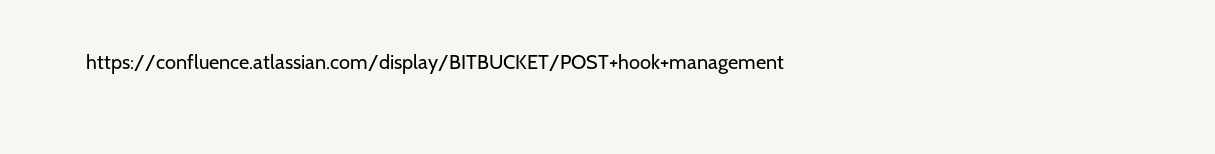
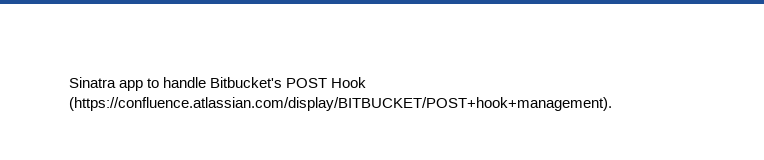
[86,54,784,74] https://confluence.atlassian.com/display/BITBUCKET/POST+hook+management -> [69,77,367,91] [69,97,612,111] Sinatra app to handle Bitbucket's POST Hook (https://confluence.atlassian.com/display/BITBUCKET/POST+hook+management).

